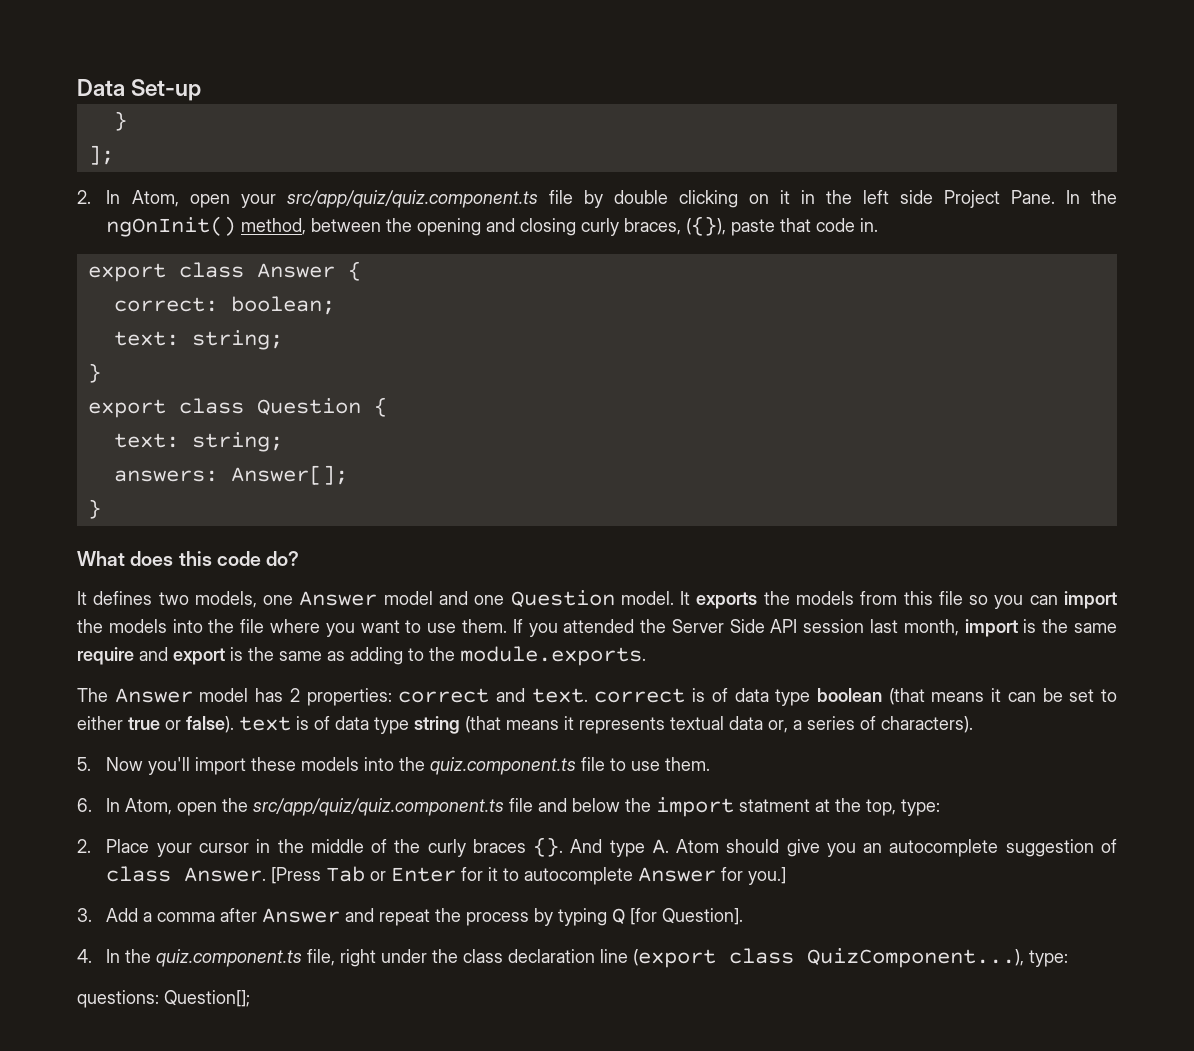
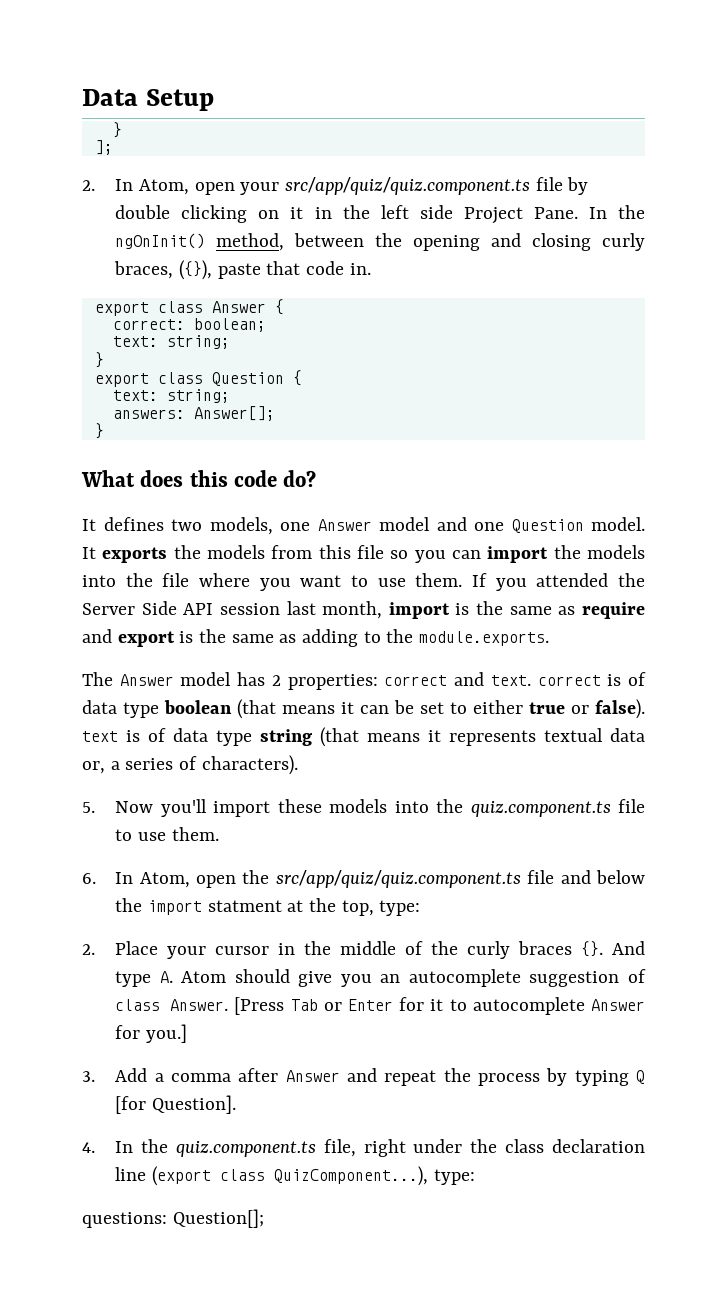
[131,79,202,101] Set-up -> [145,89,214,111] Setup
(1117, 628) none -> [558,606,576,615] as

